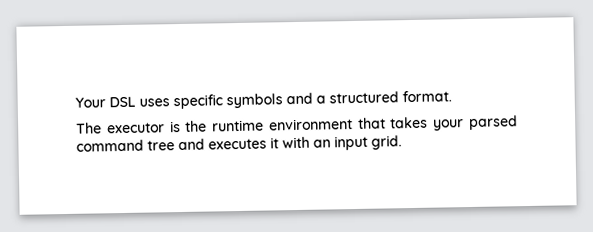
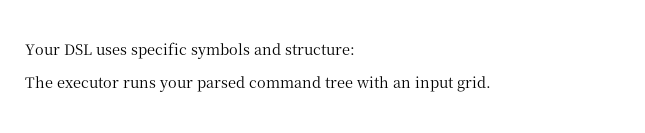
[316,90,452,104] a structured format. -> [285,44,355,55] structure:
[169,116,429,133] is the runtime environment that takes -> [123,80,156,88] runs
[178,137,279,151] and executes it -> (353, 82) none

